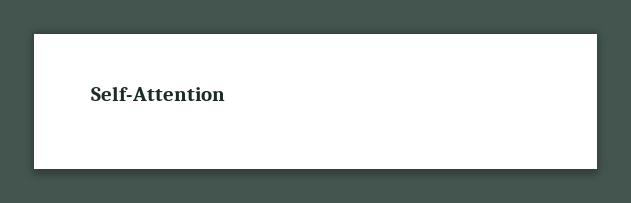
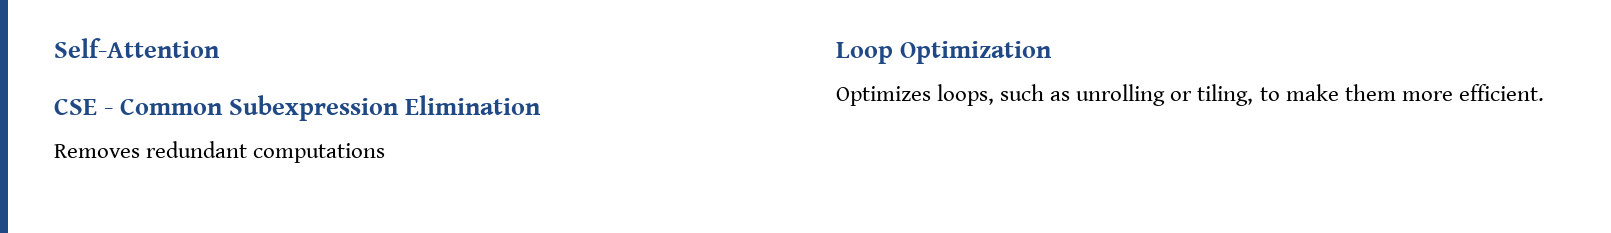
(225, 93) none -> [54,95,542,121] [54,141,386,163] [836,41,1053,64] [836,84,1544,106] // CSE - Common Subexpression Elimination // Removes redundant computations // Loop Optimization // Optimizes loops, such as unrolling or tiling, to make them more efficient.

